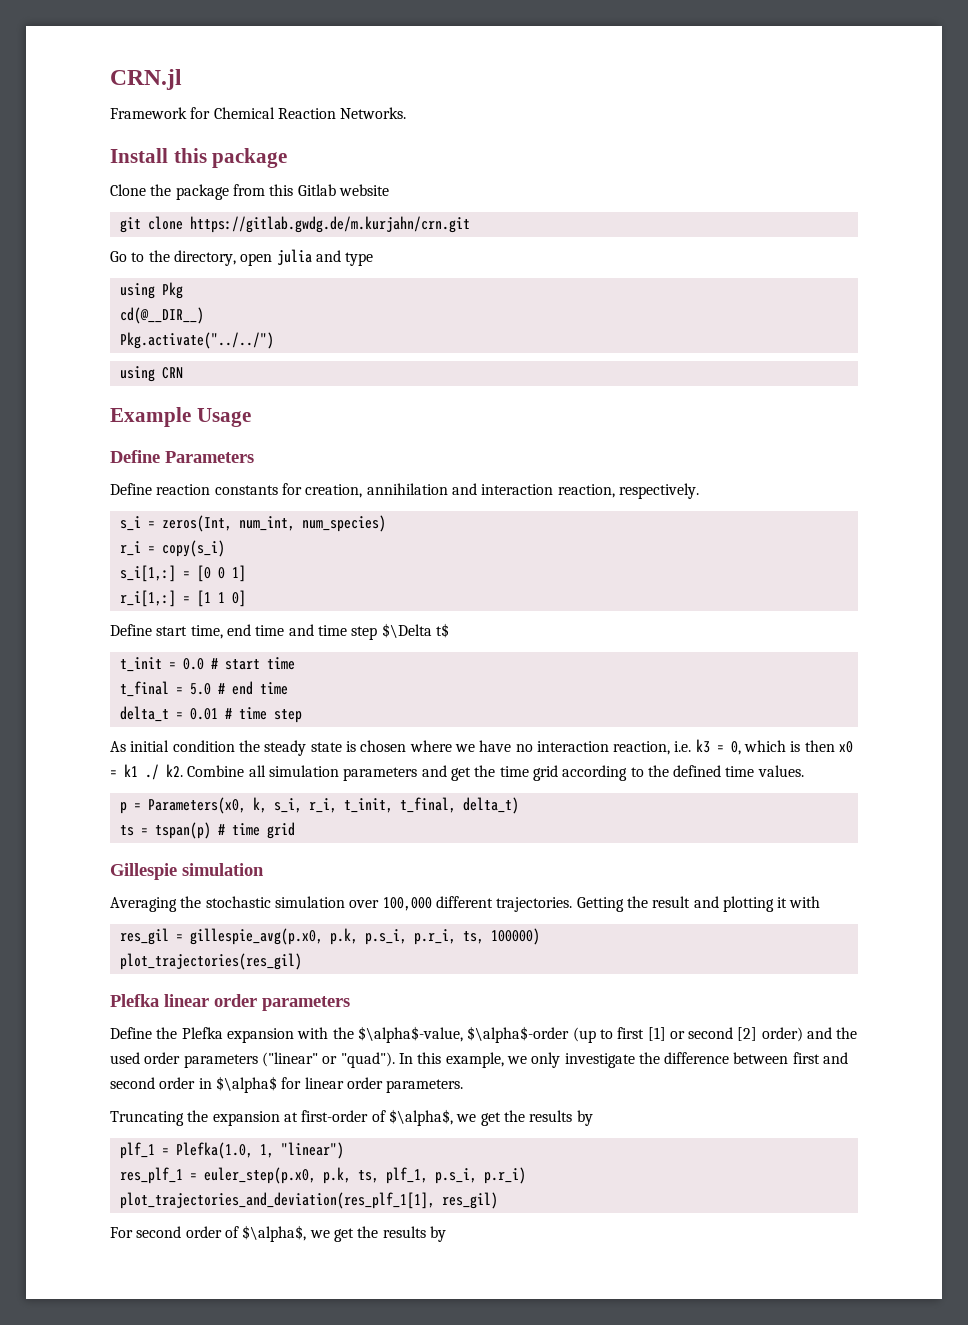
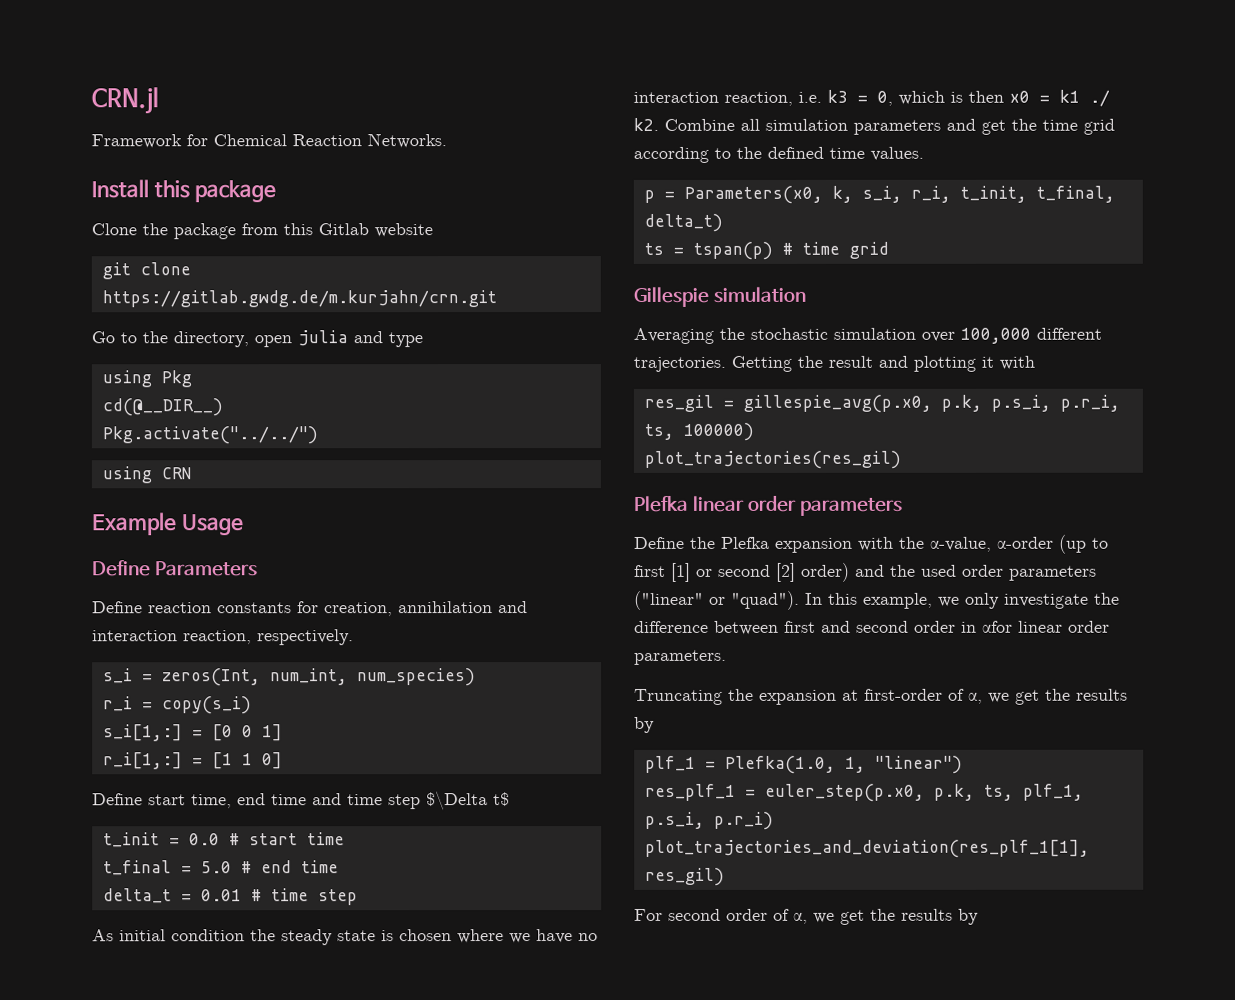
[357,1026,570,1043] $\alpha$-value, $\alpha$-order -> [930,536,1054,552] α-value, α-order
[215,1076,302,1093] $\alpha$ for -> [982,620,1013,633] αfor
[388,1109,453,1126] $\alpha$, -> [968,692,983,704] α,
[242,1225,307,1242] $\alpha$, -> [793,912,808,924] α,

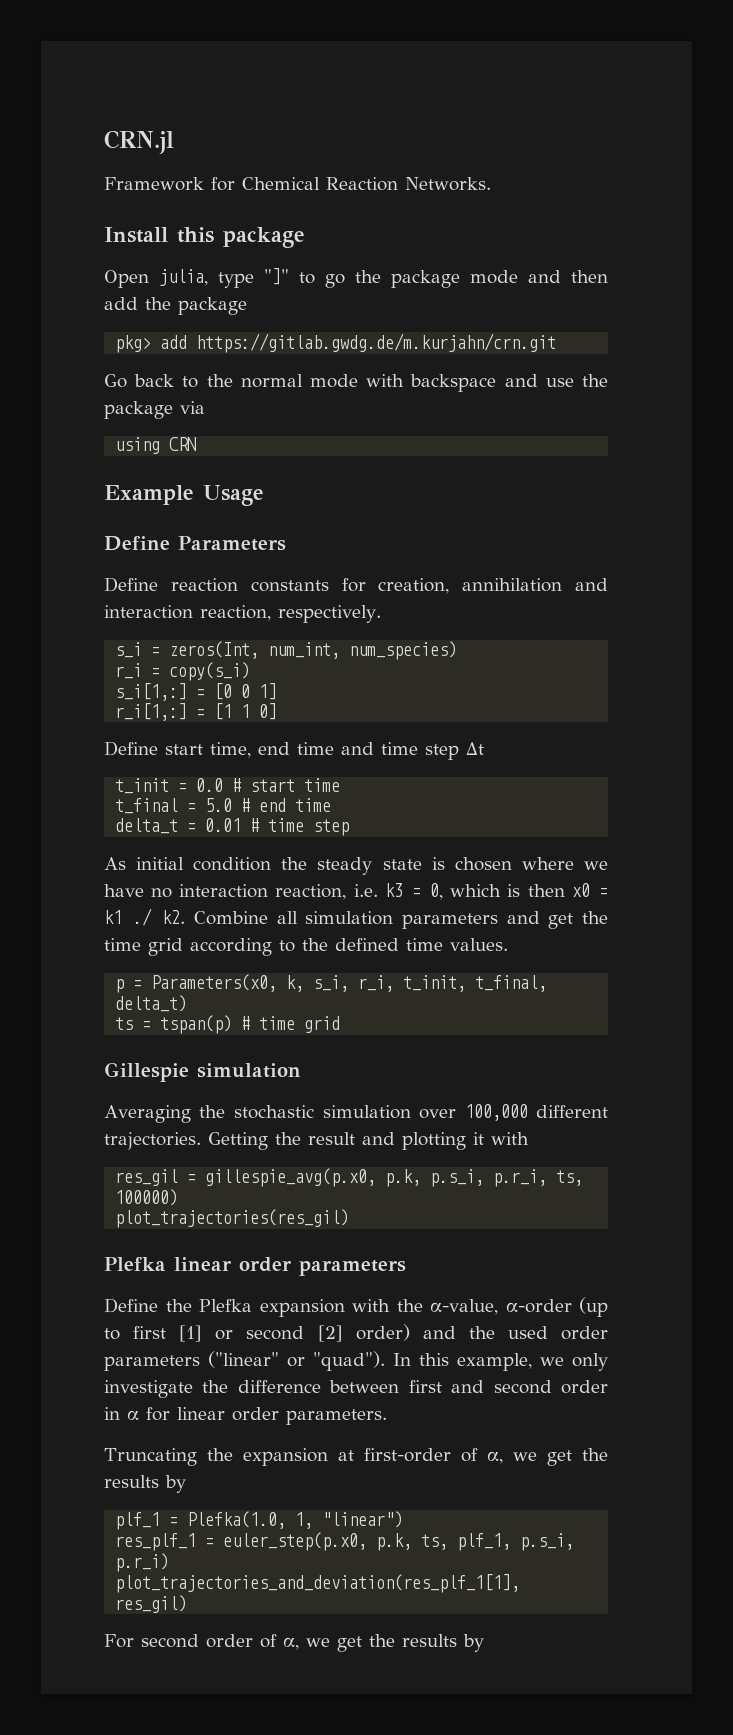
[91,223,433,240] [101,262,191,280] Clone the package from this Gitlab website // git clone -> [104,268,608,288] [104,297,247,315] [115,335,188,353] Open julia, type "]" to go the package mode and then add the package // pkg> add
[120,330,423,348] [101,370,192,388] [101,398,223,417] [101,426,318,445] to the directory, open julia and type // using Pkg // cd(@__DIR__) // Pkg.activate("../../") -> [134,374,608,392] [104,401,205,419] back to the normal mode with backspace and use the package via
[426,791,510,811] $\Delta t$ -> [466,742,484,755] Δt
[982,620,1013,633] αfor -> [127,1407,170,1421] α for

